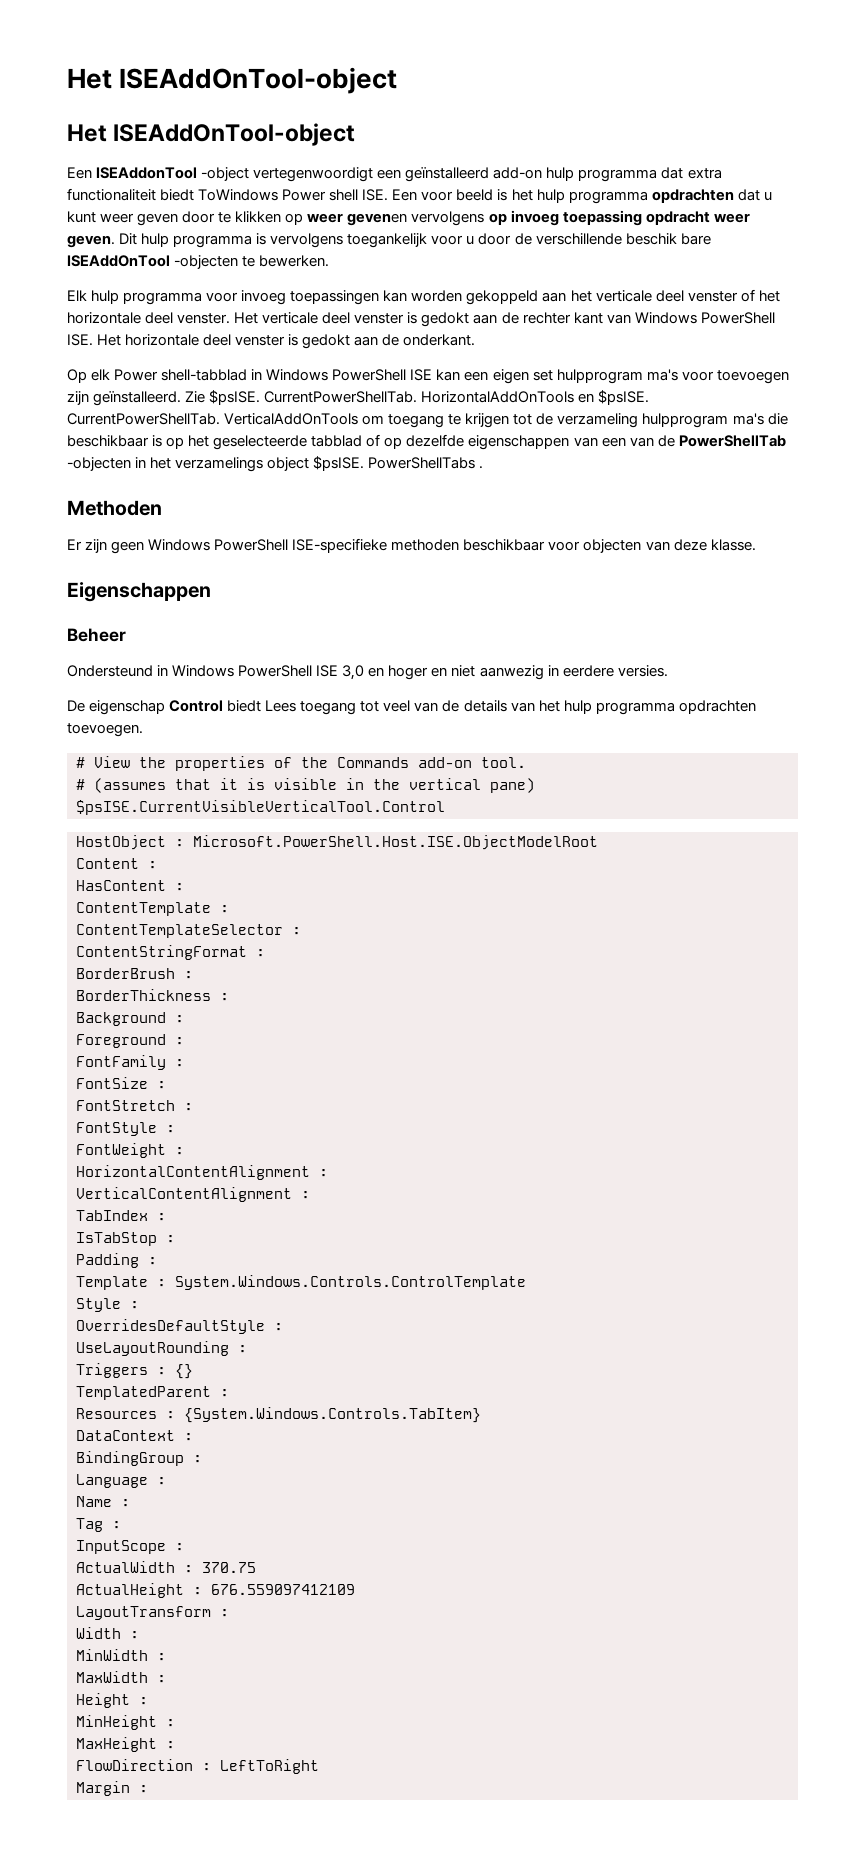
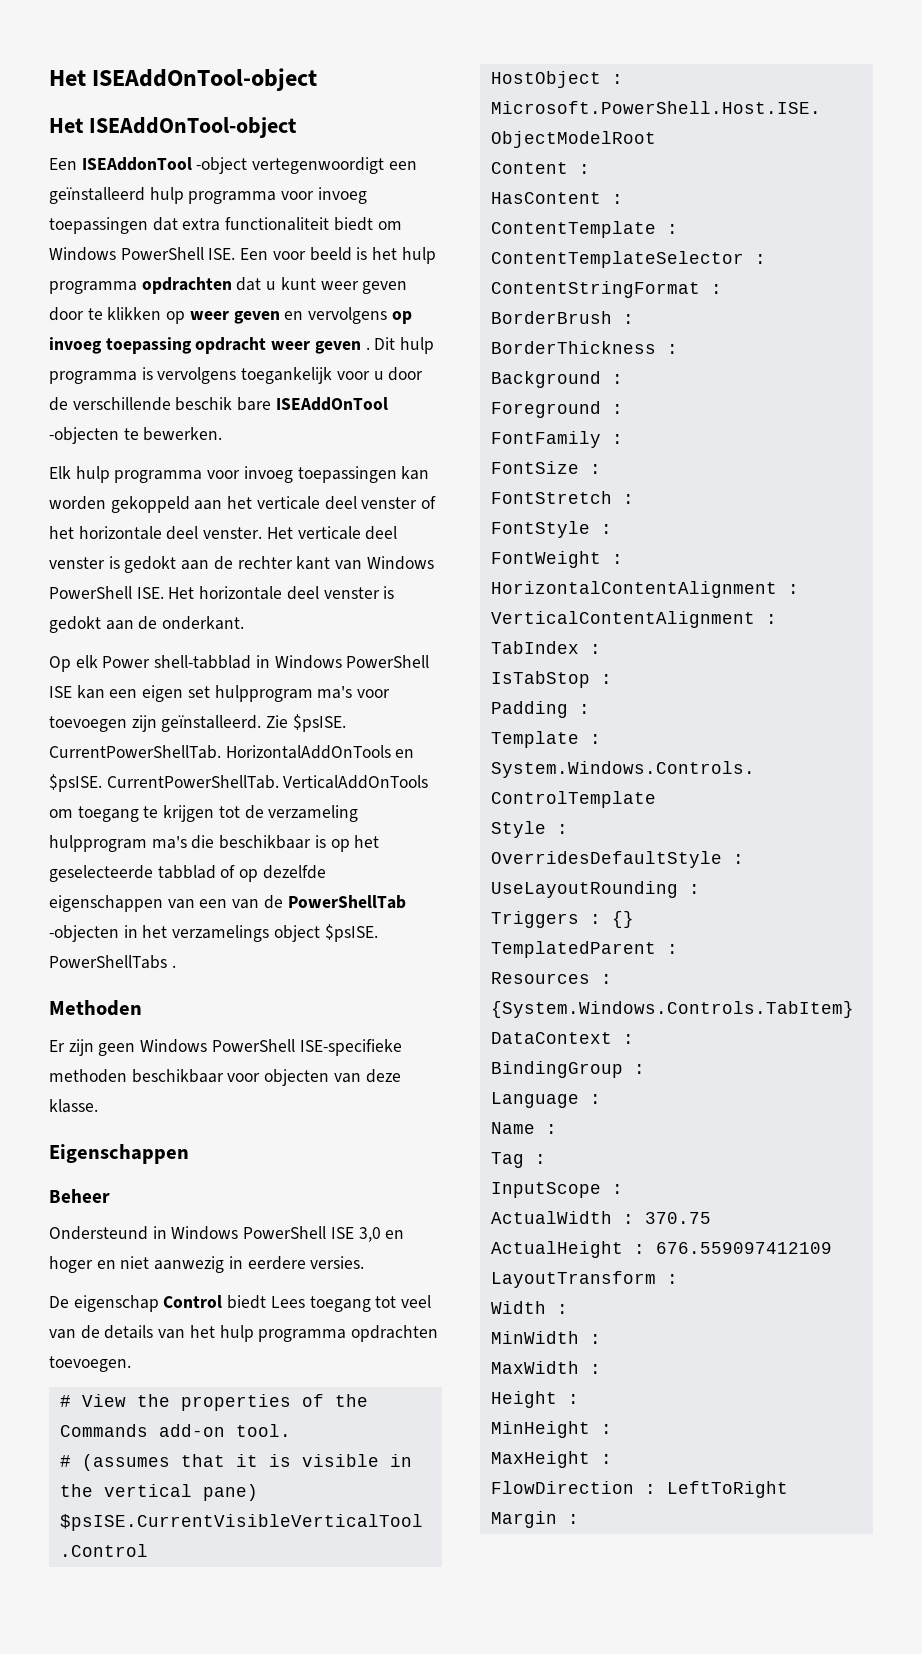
[493,167,658,182] add-on hulp programma -> [149,187,367,204] [49,217,148,234] hulp programma voor invoeg toepassingen
[198,189,359,201] ToWindows Power shell -> [377,221,402,230] [49,247,204,261] om Windows PowerShell
[347,213,408,226] gevenen -> [233,311,304,324] geven en
[67,235,115,248] geven. -> [314,341,370,354] geven .

